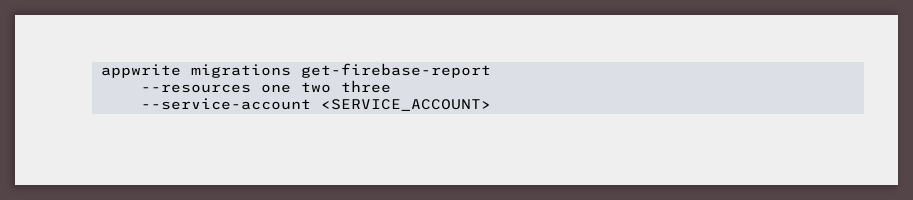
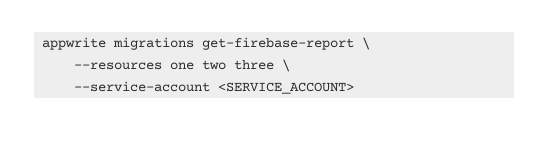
(491, 70) none -> [361,37,370,50] \
(391, 86) none -> [281,59,290,72] \

